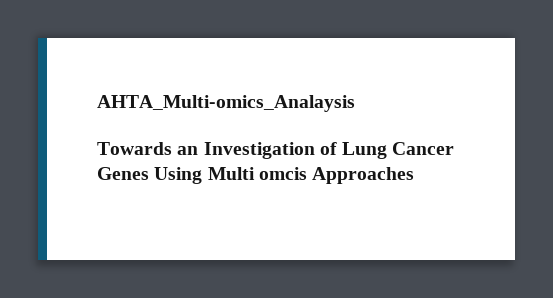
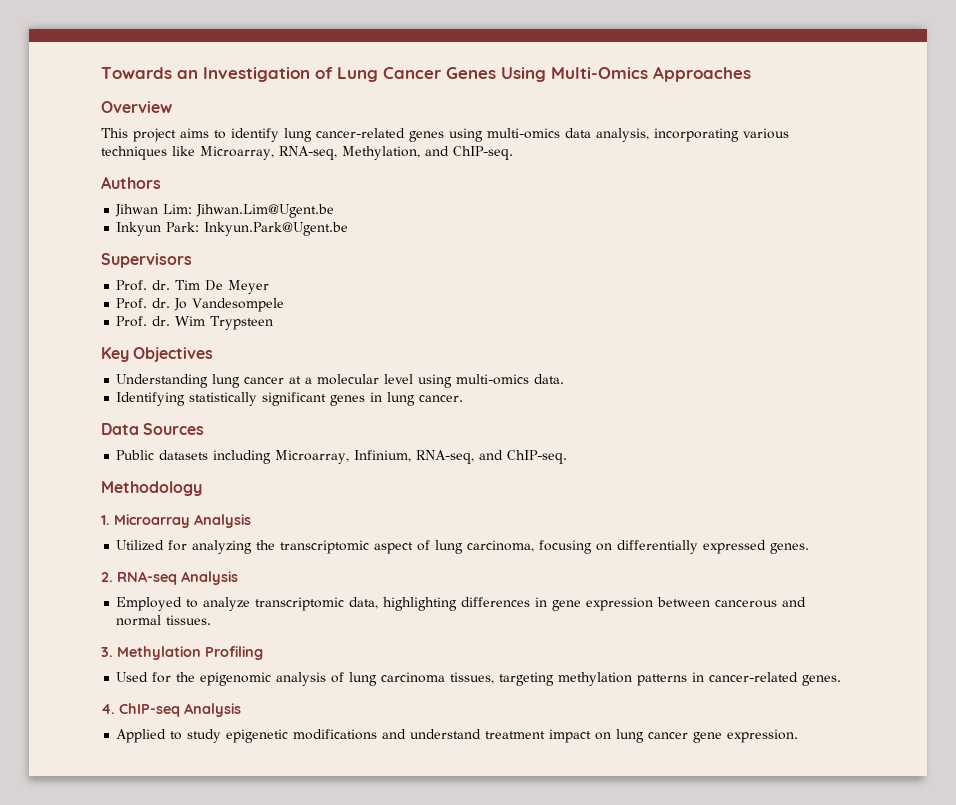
[97,95,355,112] AHTA_Multi-omics_Analaysis // -> (101, 73) none
[207,167,307,180] Multi omcis -> [551,67,648,79] Multi-Omics
(415, 175) none -> [101,101,172,113] [101,128,789,142] [101,146,513,160] [101,176,161,189] [115,204,335,218] [116,222,349,236] [101,253,192,268] [116,280,270,294] [116,298,285,312] [116,316,274,330] [101,347,214,362] [116,374,565,388] [116,392,464,406] [101,423,205,435] [116,450,568,464] [101,481,202,496] [101,514,251,528] [116,540,810,554] [101,571,238,585] [116,597,807,611] [116,615,212,626] [101,646,263,660] [116,672,842,686] [101,703,241,717] [116,729,799,743] // Overview // This project aims to identify lung cancer-related genes using multi-omics data analysis, incorporating various techniques like Microarray, RNA-seq, Methylation, and ChIP-seq. // Authors // Jihwan Lim: Jihwan.Lim@Ugent.be // Inkyun Park: Inkyun.Park@Ugent.be // Supervisors // Prof. dr. Tim De Meyer // Prof. dr. Jo Vandesompele // Prof. dr. Wim Trypsteen // Key Objectives // Understanding lung cancer at a molecular level using multi-omics data. // Identifying statistically significant genes in lung cancer. // Data Sources // Public datasets including Microarray, Infinium, RNA-seq, and ChIP-seq. // Methodology // 1. Microarray Analysis // Utilized for analyzing the transcriptomic aspect of lung carcinoma, focusing on differentially expressed genes. // 2. RNA-seq Analysis // Employed to analyze transcriptomic data, highlighting differences in gene expression between cancerous and normal tissues. // 3. Methylation Profiling // Used for the epigenomic analysis of lung carcinoma tissues, targeting methylation patterns in cancer-related genes. // 4. ChIP-seq Analysis // Applied to study epigenetic modifications and understand treatment impact on lung cancer gene expression.

